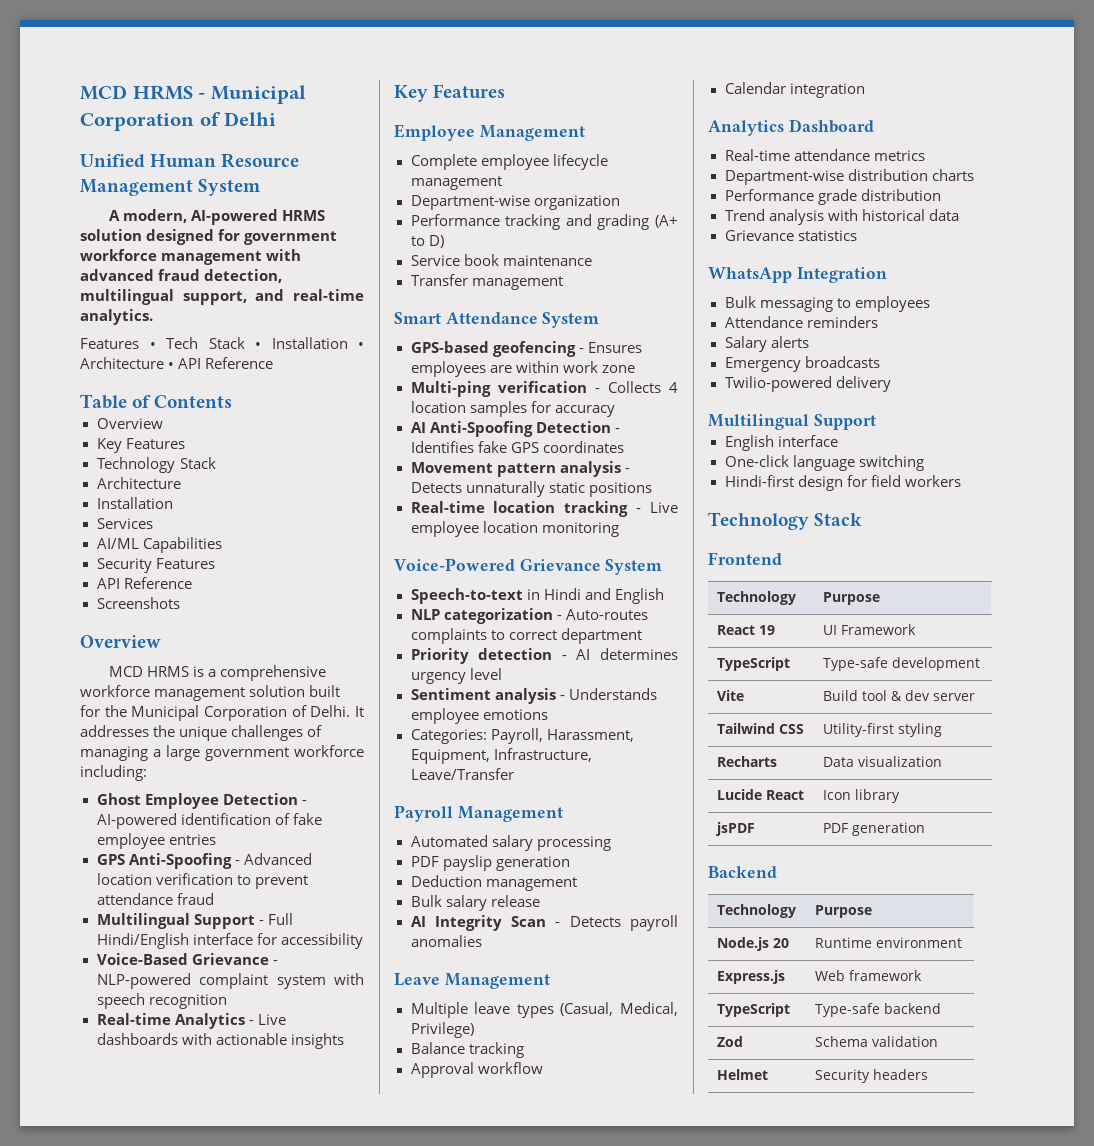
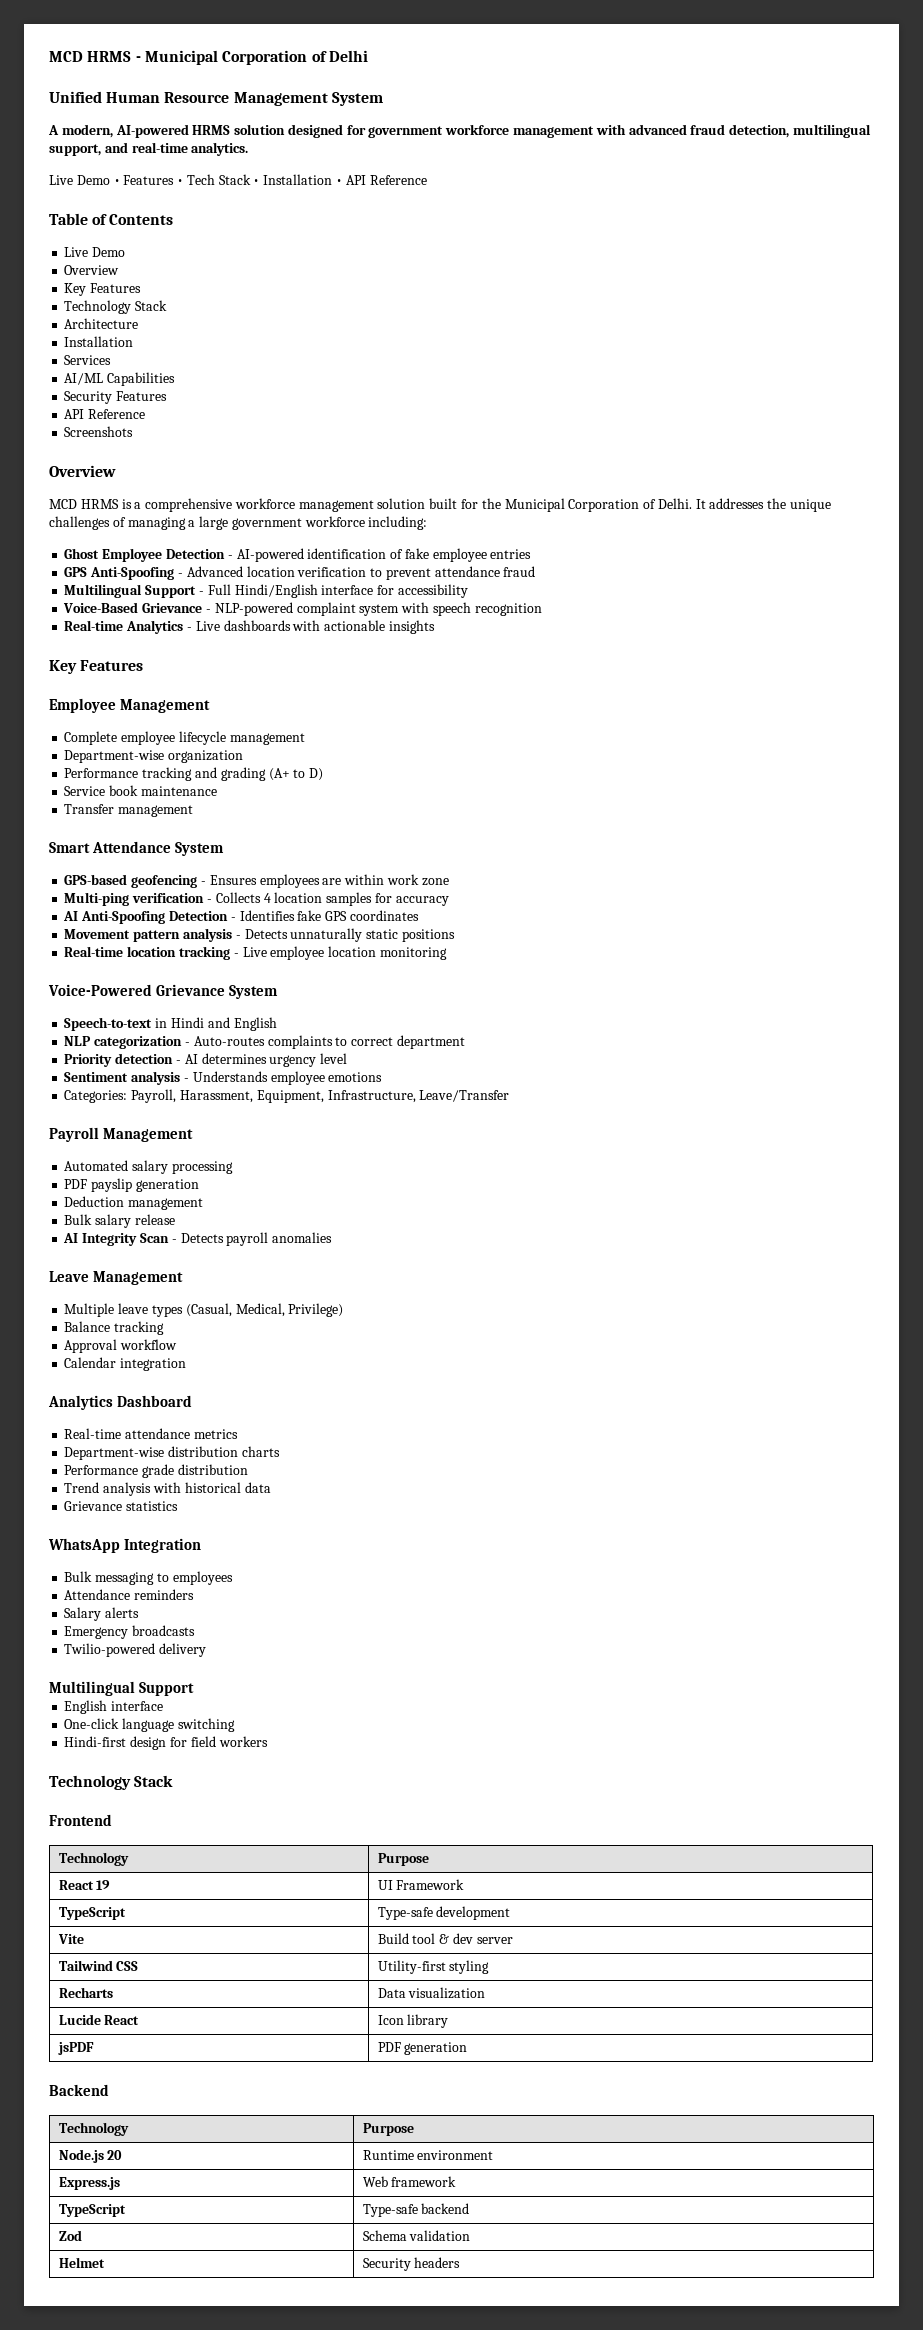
(153, 317) none -> [49,175,120,185] Live Demo •
[80,357,175,369] Architecture • -> (343, 182) none
(233, 401) none -> [64,247,126,257] // Live Demo

